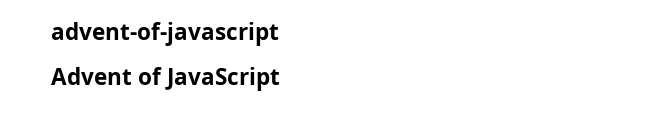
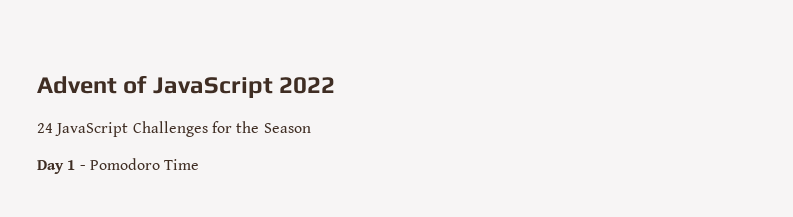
[51,22,279,46] advent-of-javascript // -> (37, 85) none
(281, 79) none -> [279,77,336,94] [37,121,311,137] [37,158,200,174] 2022 // 24 JavaScript Challenges for the Season // Day 1 - Pomodoro Time

